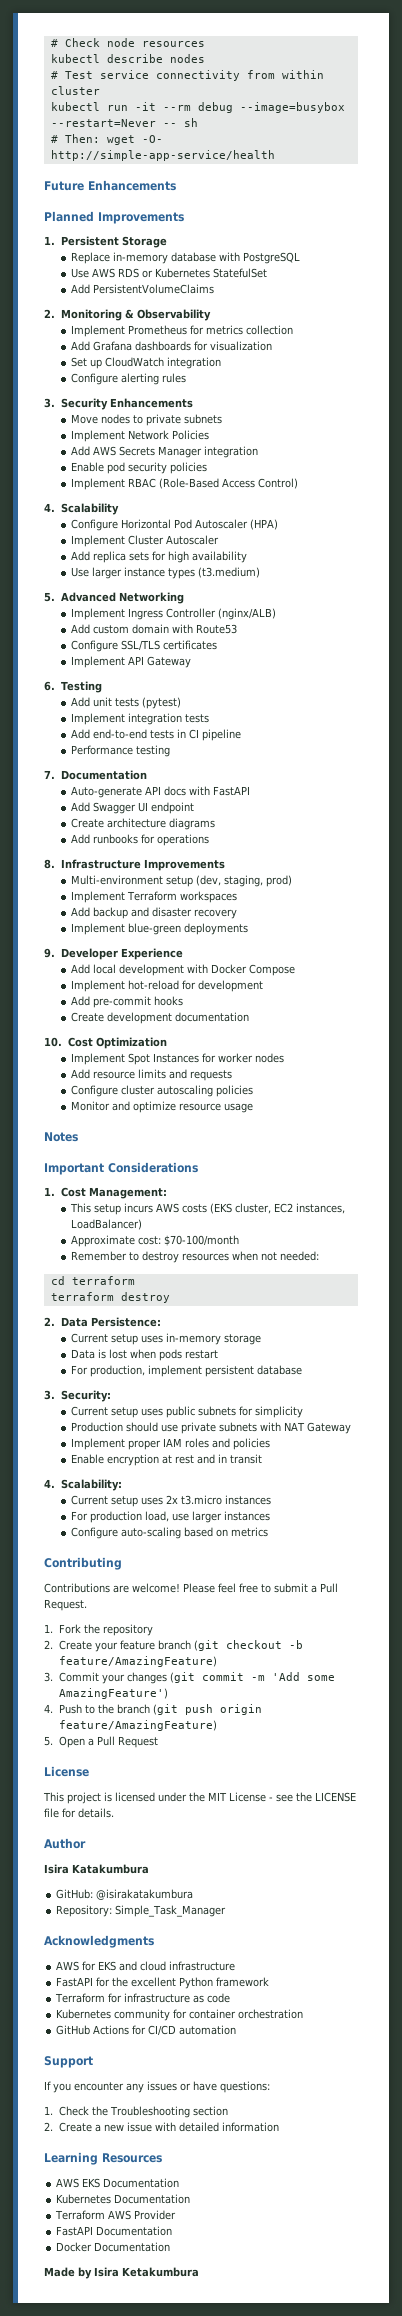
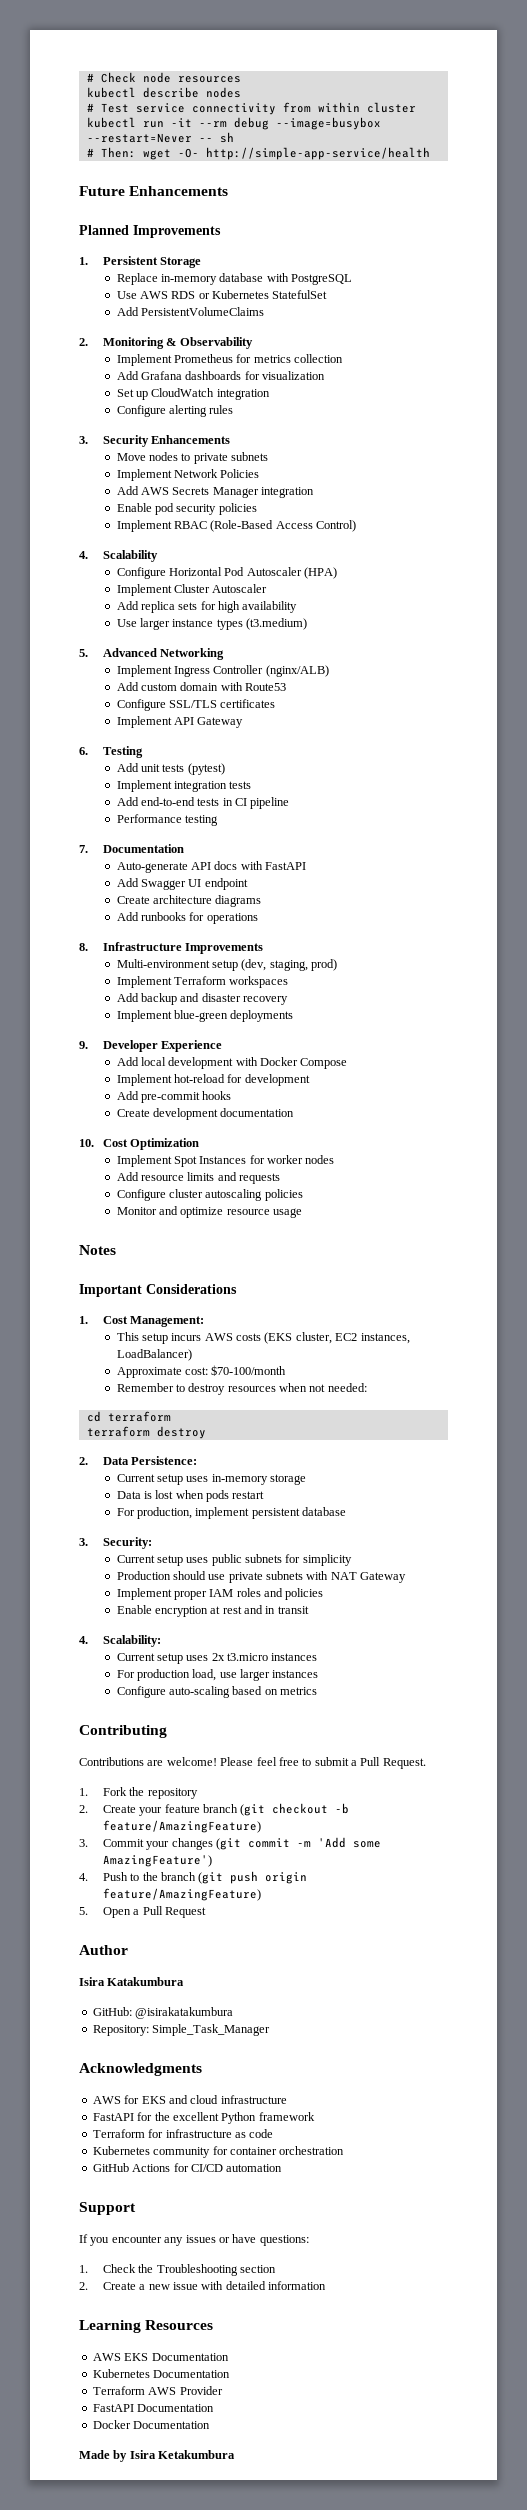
[44,1766,89,1777] [43,1792,356,1804] [44,1808,114,1818] // License // This project is licensed under the MIT License - see the LICENSE file for details. -> (206, 1912) none

